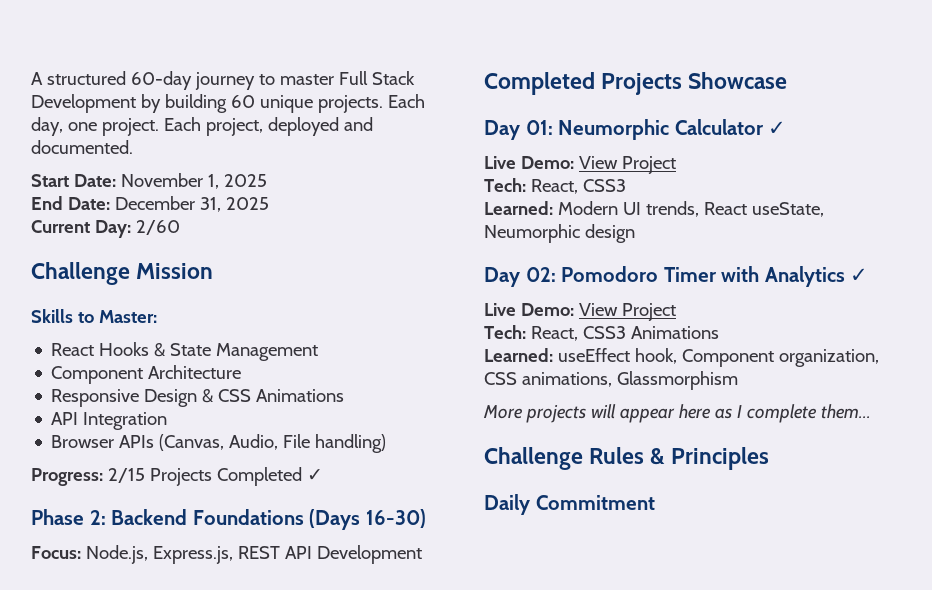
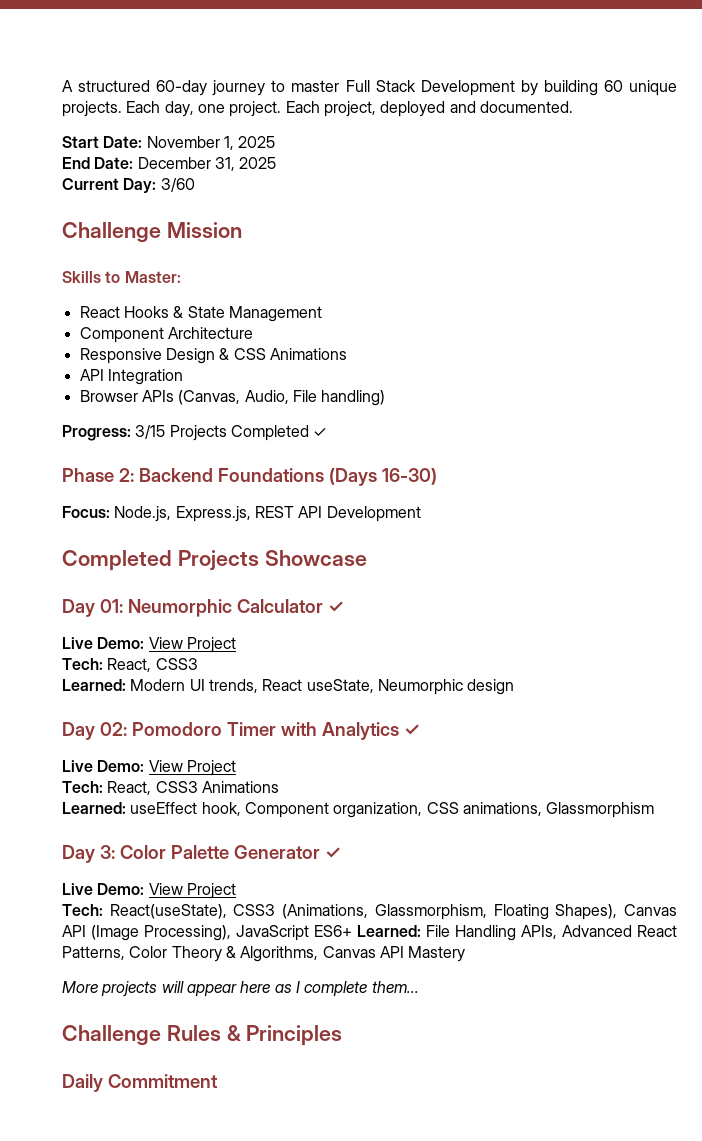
[135,220,180,235] 2/60 -> [160,178,195,192] 3/60
[107,468,145,483] 2/15 -> [135,425,166,439] 3/15
(738, 380) none -> [62,845,341,863] [62,883,236,899] [62,904,677,920] [62,925,677,941] [62,946,466,962] // Day 3: Color Palette Generator ✓ // Live Demo: View Project // Tech: React(useState), CSS3 (Animations, Glassmorphism, Floating Shapes), Canvas API (Image Processing), JavaScript ES6+ Learned: File Handling APIs, Advanced React Patterns, Color Theory & Algorithms, Canvas API Mastery

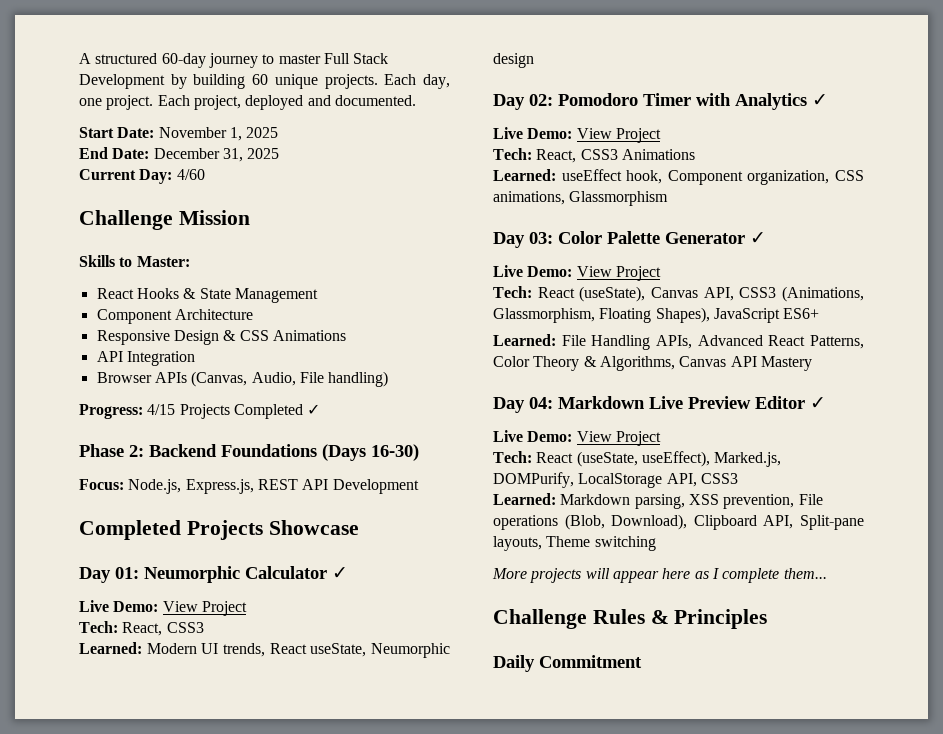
[160,178,195,192] 3/60 -> [176,169,205,180] 4/60
[135,425,166,439] 3/15 -> [147,404,176,415] 4/15
[99,845,115,859] 3: -> [529,232,553,244] 03:
[109,904,227,919] React(useState), -> [537,286,734,302] React (useState), Canvas API,
[624,904,677,916] [62,925,231,941] Canvas API (Image Processing), -> (710, 315) none
(352, 931) none -> (820, 313) //
(466, 954) none -> [493,396,826,413] [493,430,661,446] [493,451,782,467] [493,472,738,488] [493,493,823,509] [493,514,864,530] [493,536,656,551] // Day 04: Markdown Live Preview Editor ✓ // Live Demo: View Project // Tech: React (useState, useEffect), Marked.js, DOMPurify, LocalStorage API, CSS3 // Learned: Markdown parsing, XSS prevention, File operations (Blob, Download), Clipboard API, Split-pane layouts, Theme switching

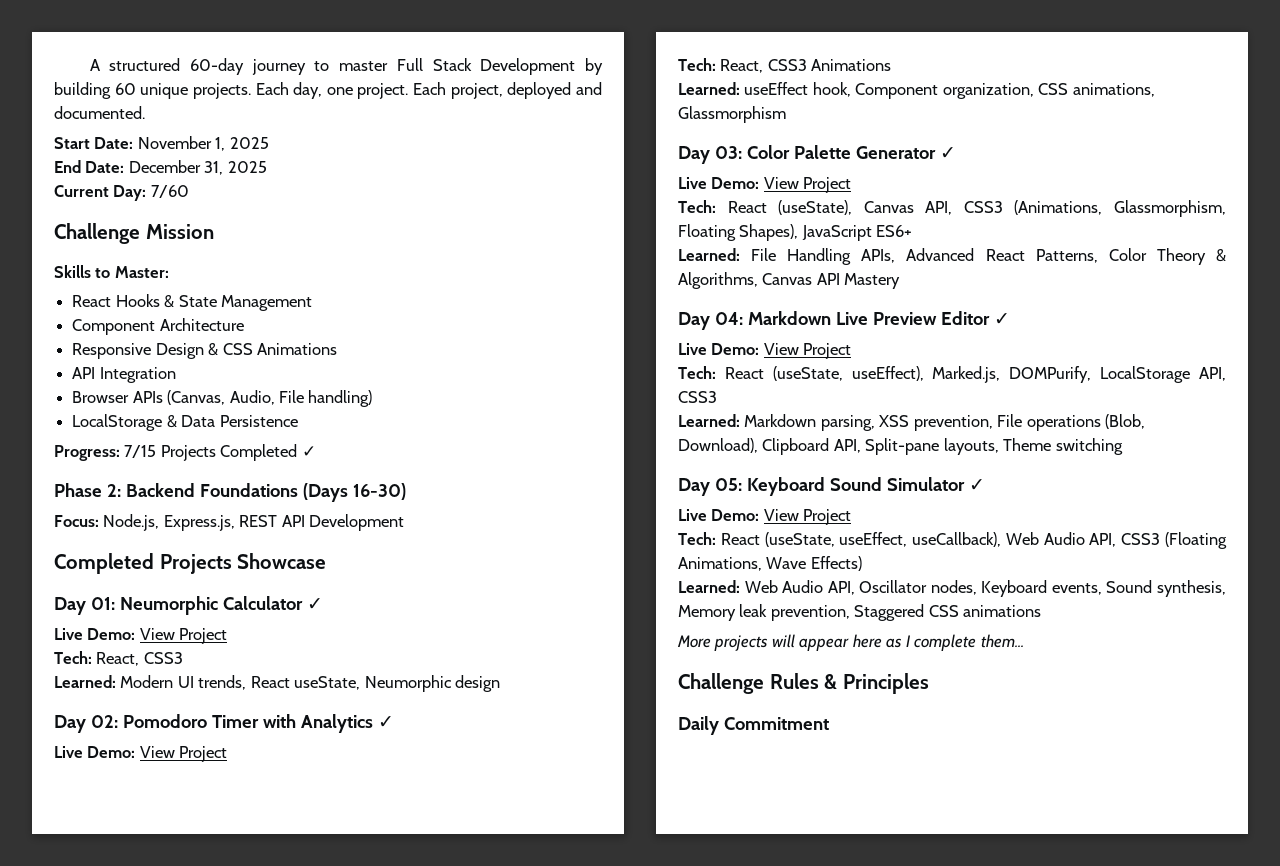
[176,169,205,180] 4/60 -> [150,185,189,198] 7/60
(389, 379) none -> [72,414,298,431] // LocalStorage & Data Persistence
[147,404,176,415] 4/15 -> [124,445,157,458] 7/15
(656, 543) none -> [678,477,985,496] [678,509,852,525] [678,532,1227,549] [678,556,862,571] [678,580,1226,597] [678,604,1042,621] // Day 05: Keyboard Sound Simulator ✓ // Live Demo: View Project // Tech: React (useState, useEffect, useCallback), Web Audio API, CSS3 (Floating Animations, Wave Effects) // Learned: Web Audio API, Oscillator nodes, Keyboard events, Sound synthesis, Memory leak prevention, Staggered CSS animations

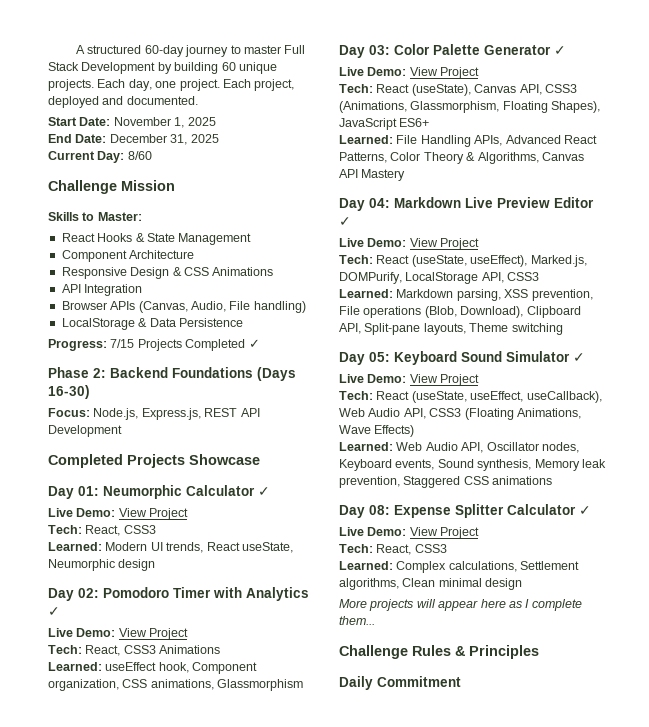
[150,185,189,198] 7/60 -> [127,151,152,160] 8/60
(1042, 611) none -> [339,504,591,518] [339,527,480,539] [339,544,447,555] [339,561,580,573] [339,578,523,590] // Day 08: Expense Splitter Calculator ✓ // Live Demo: View Project // Tech: React, CSS3 // Learned: Complex calculations, Settlement algorithms, Clean minimal design

